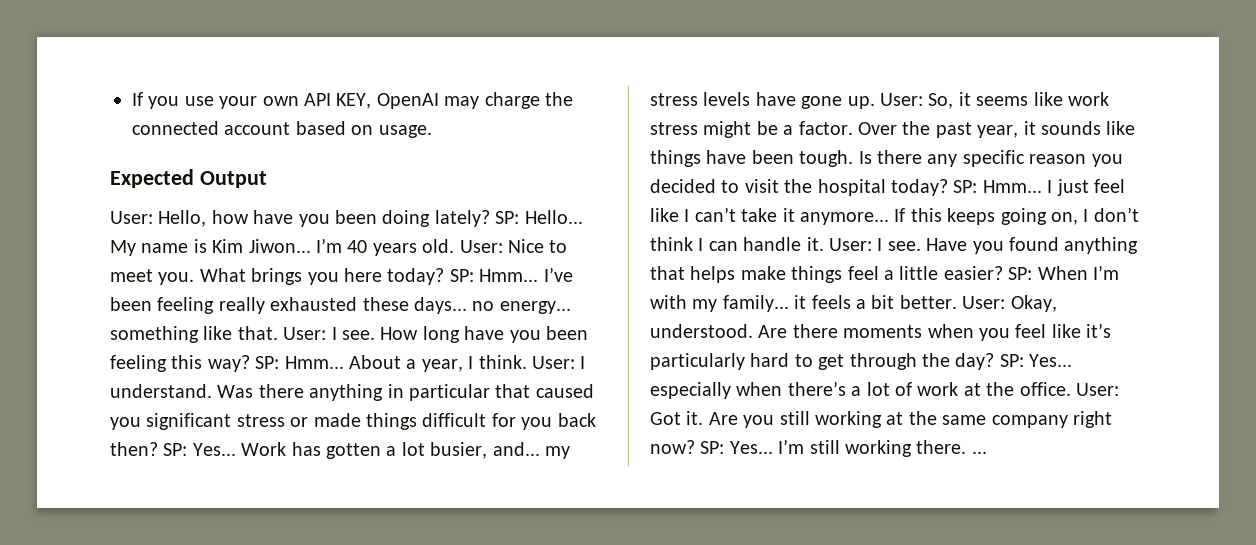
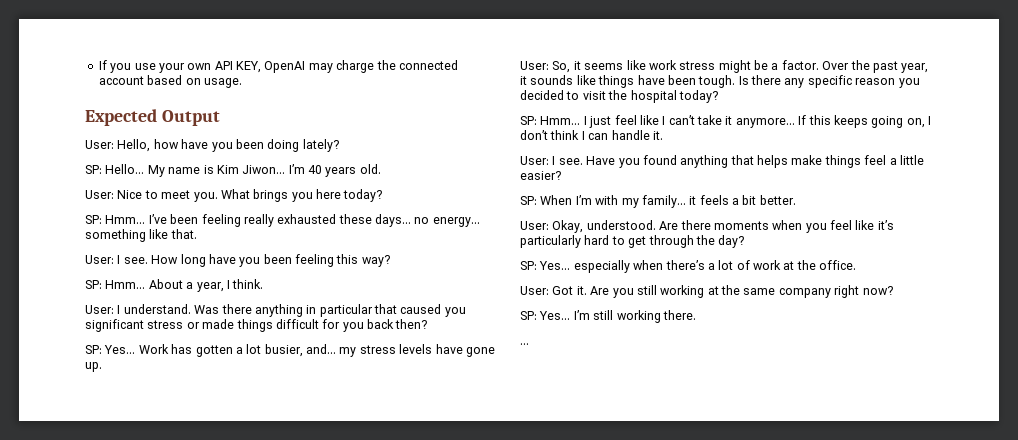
(490, 218) none -> (339, 145) //
(455, 246) none -> (381, 169) //
(445, 276) none -> (383, 195) //
(278, 333) none -> (197, 234) //
(250, 363) none -> (390, 261) //
(527, 362) none -> (264, 284) //
(158, 449) none -> (428, 324) //
(875, 102) none -> (102, 367) //
(948, 187) none -> (718, 96) //
(824, 244) none -> (663, 135) //
(1003, 273) none -> (561, 175) //
(957, 302) none -> (796, 200) //
(995, 361) none -> (745, 241) //
(1071, 389) none -> (857, 265) //
(695, 447) none -> (893, 290) //
(967, 447) none -> (696, 315) //

